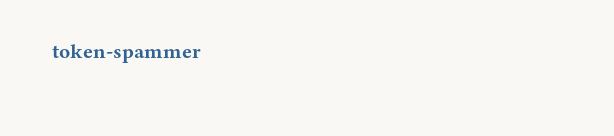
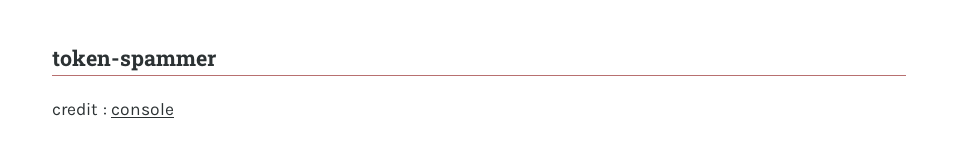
(201, 53) none -> [52,102,175,116] // credit : console

